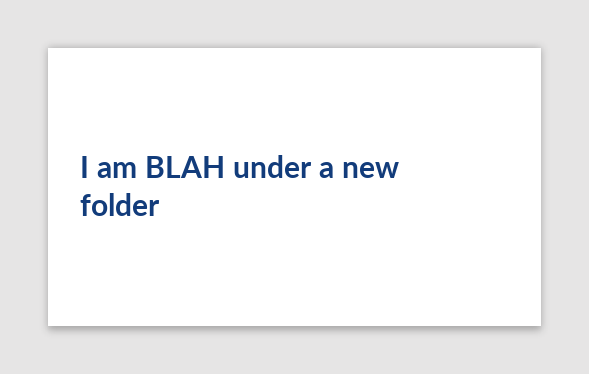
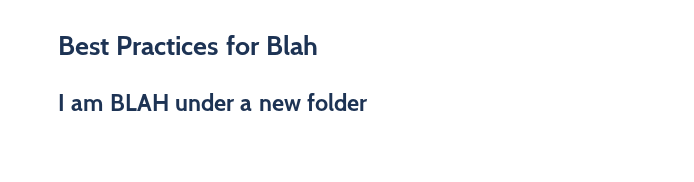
(80, 167) none -> [58,35,318,55] Best Practices for Blah //

